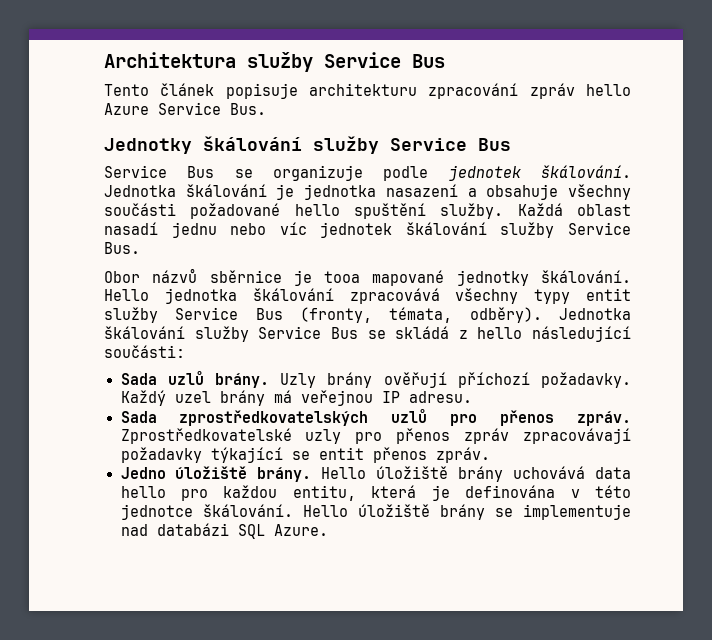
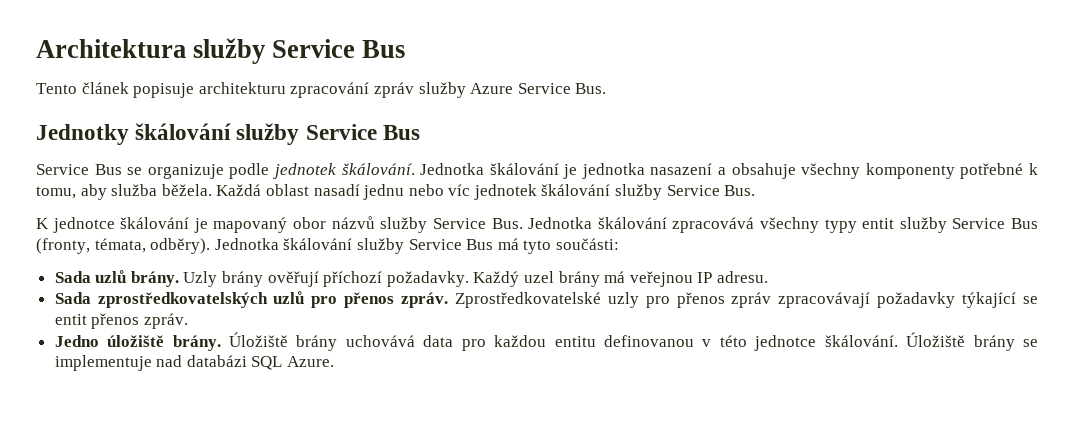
[586,84,631,96] hello -> [418,82,466,98] služby
[104,203,504,219] součásti požadované hello spuštění služby. -> [865,163,1039,179] [36,184,212,200] komponenty potřebné k tomu, aby služba běžela.
[104,268,631,286] [104,288,237,304] Obor názvů sběrnice je tooa mapované jednotky škálování. Hello jednotka -> [36,216,593,233] K jednotce škálování je mapovaný obor názvů služby Service Bus. Jednotka
[367,326,631,342] se skládá z hello následující -> [497,238,552,254] má tyto
[321,466,449,479] Hello úložiště -> [228,332,288,347] Úložiště
[120,486,166,498] hello -> (454, 341) none
[292,485,556,501] entitu, která je definována -> [554,335,694,347] entitu definovanou
[302,504,430,517] Hello úložiště -> [906,332,966,347] Úložiště

